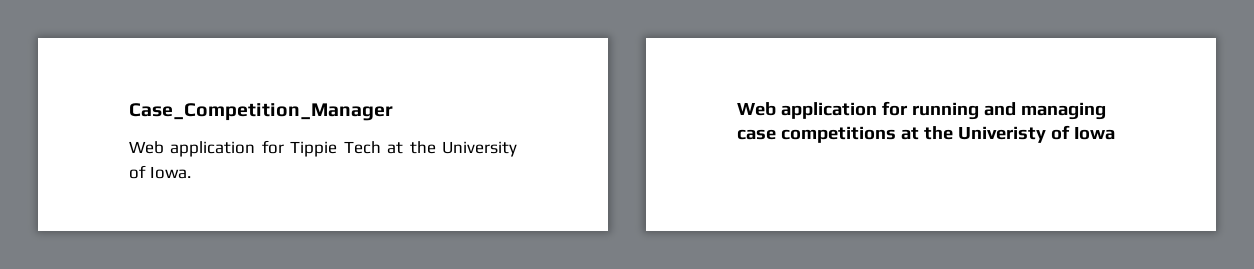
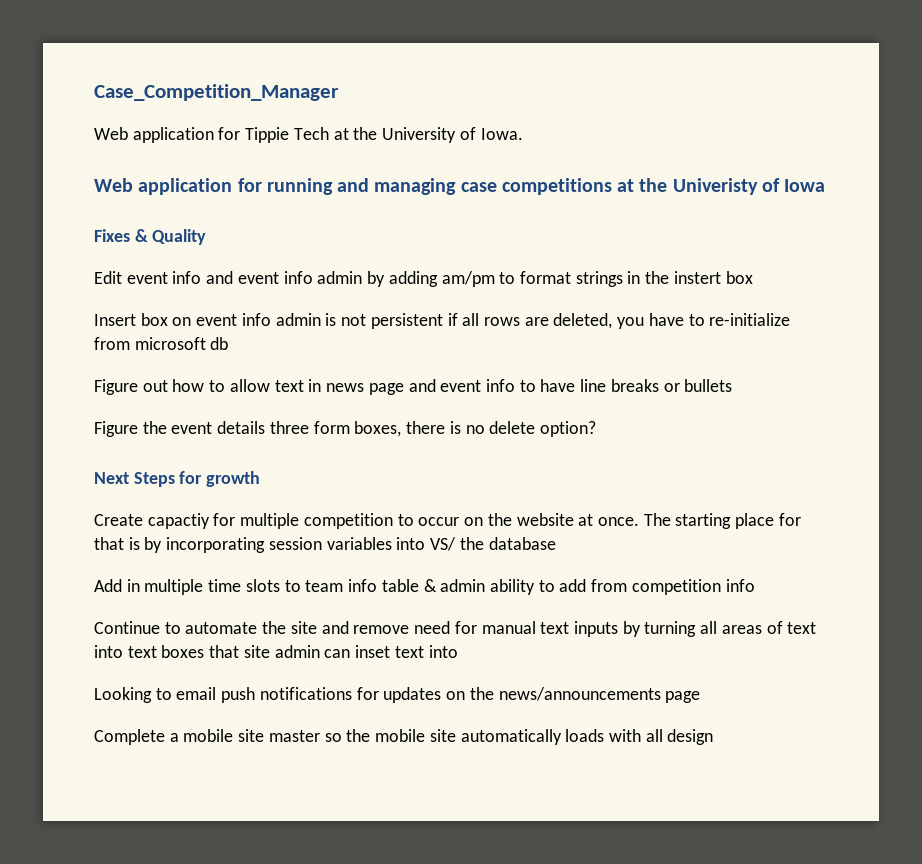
(1115, 133) none -> [94,229,207,245] [94,271,753,287] [94,313,791,329] [94,337,229,350] [94,379,733,395] [94,421,596,437] [94,471,261,487] [94,513,801,529] [94,537,556,553] [94,579,755,595] [94,621,817,637] [94,645,458,658] [94,687,701,703] [94,729,714,745] // Fixes & Quality // Edit event info and event info admin by adding am/pm to format strings in the instert box // Insert box on event info admin is not persistent if all rows are deleted, you have to re-initialize from microsoft db // Figure out how to allow text in news page and event info to have line breaks or bullets // Figure the event details three form boxes, there is no delete option? // Next Steps for growth // Create capactiy for multiple competition to occur on the website at once. The starting place for that is by incorporating session variables into VS/ the database // Add in multiple time slots to team info table & admin ability to add from competition info // Continue to automate the site and remove need for manual text inputs by turning all areas of text into text boxes that site admin can inset text into // Looking to email push notifications for updates on the news/announcements page // Complete a mobile site master so the mobile site automatically loads with all design

